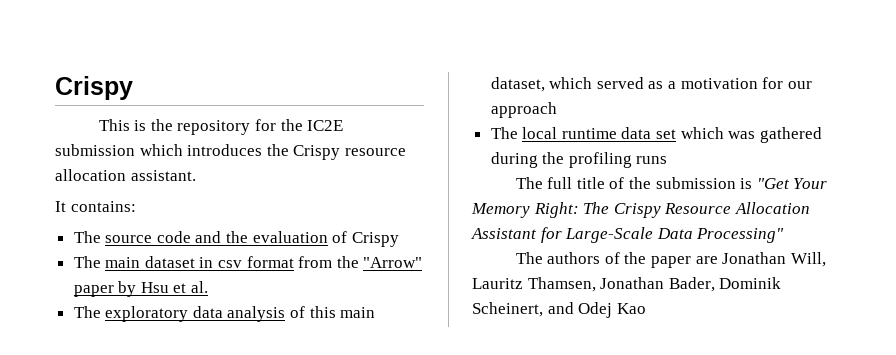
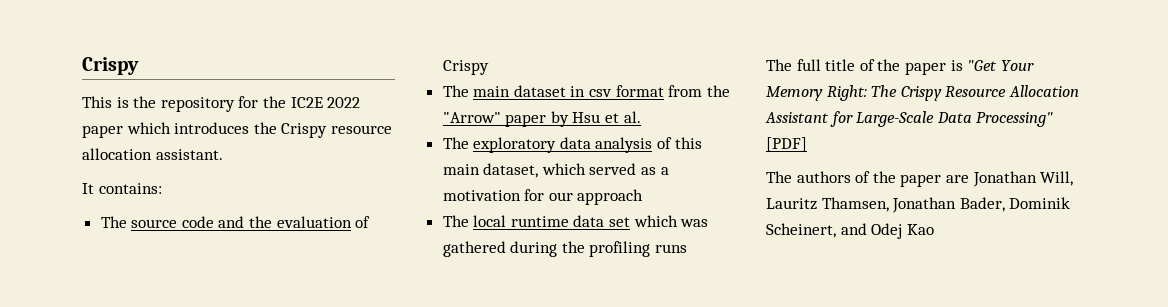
[55,144,135,156] submission -> [327,97,361,108] [82,125,123,138] 2022 paper
[655,177,736,189] submission -> [904,62,946,75] paper
(785, 235) none -> [766,137,807,152] [PDF]

